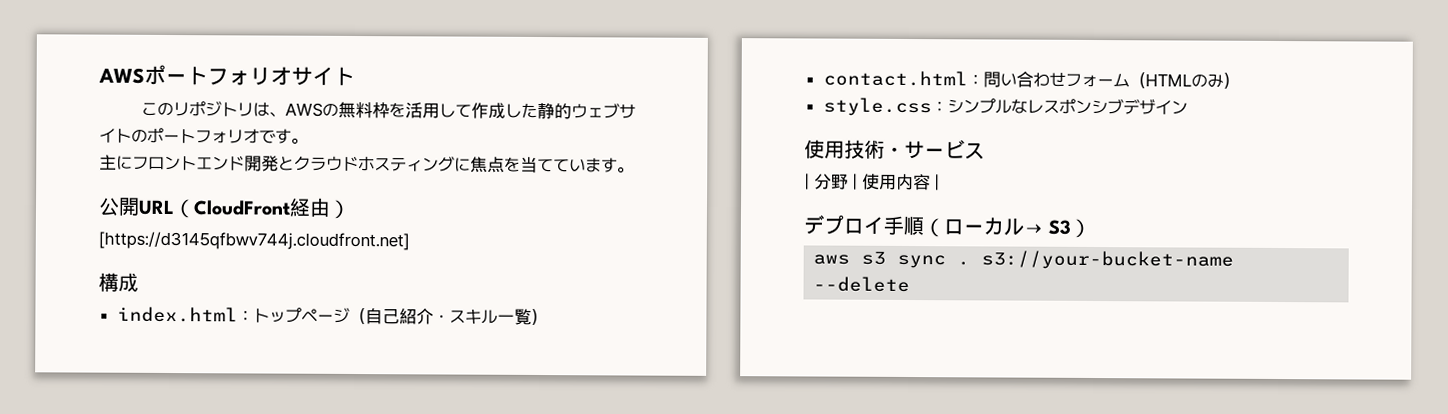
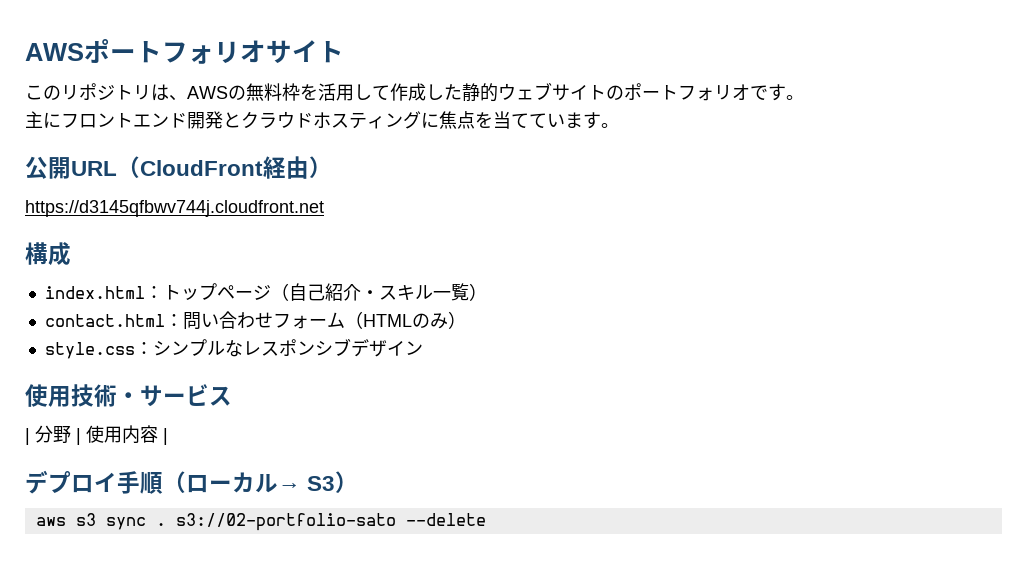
[98,231,410,251] [https://d3145qfbwv744j.cloudfront.net] -> [25,200,324,217] https://d3145qfbwv744j.cloudfront.net
[981,250,1235,270] s3://your-bucket-name -> [175,513,396,531] s3://02-portfolio-sato

